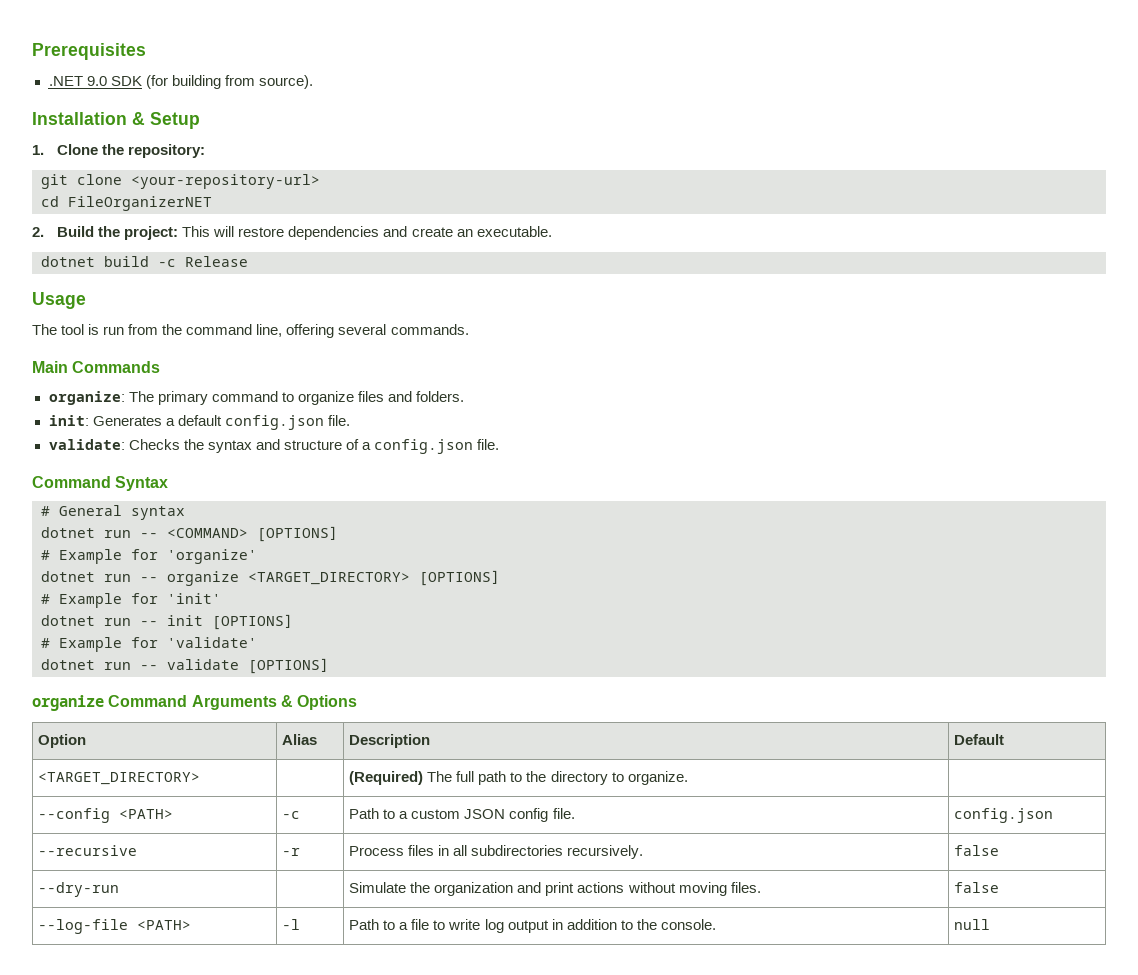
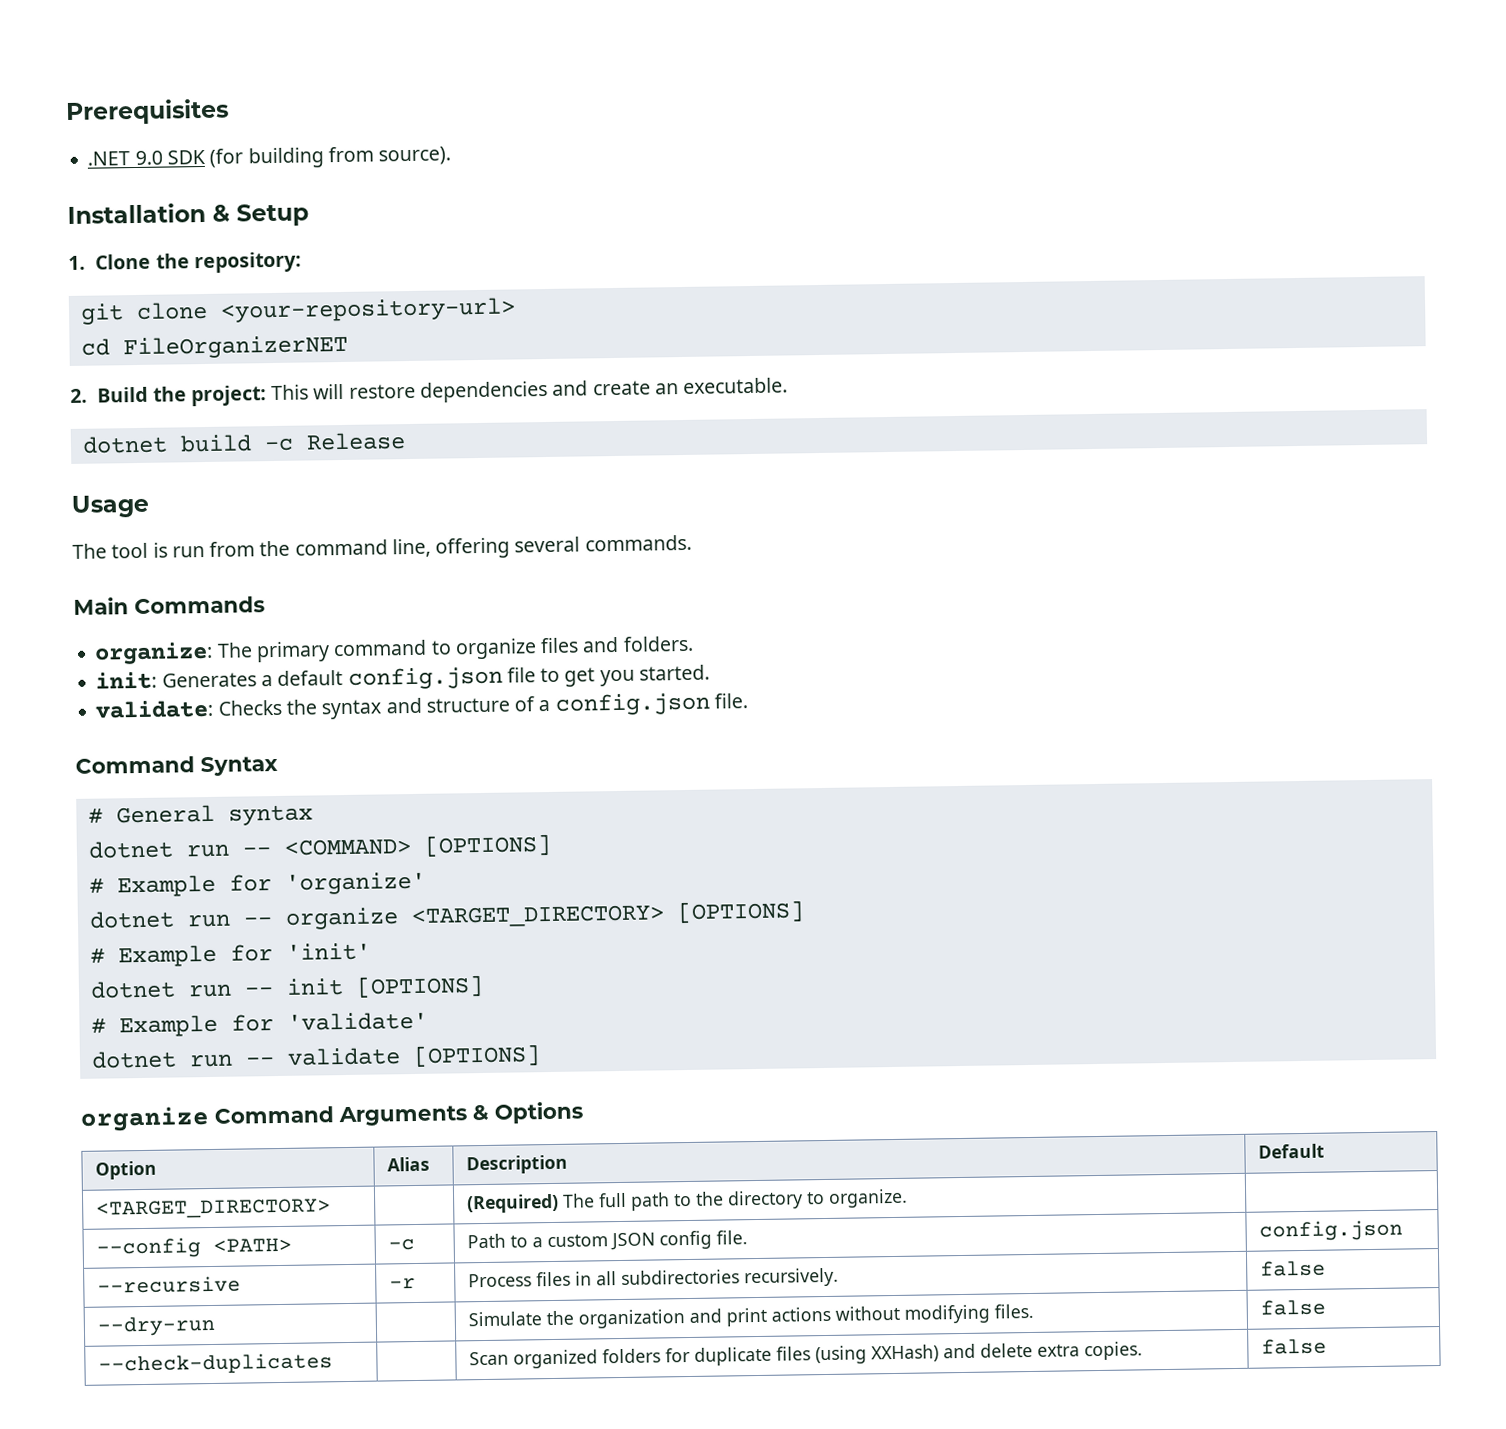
[327,415,350,426] file. -> [506,664,710,687] file to get you started.
[678,882,727,896] moving -> [904,1304,991,1324] modifying
[38,919,192,934] [282,919,301,930] [349,919,716,933] [954,919,991,930] --log-file <PATH> | -l | Path to a file to write log output in addition to the console. | null -> [98,1352,334,1376] [469,1341,1144,1369] [1261,1338,1328,1355] --check-duplicates | | Scan organized folders for duplicate files (using XXHash) and delete extra copies. | false

